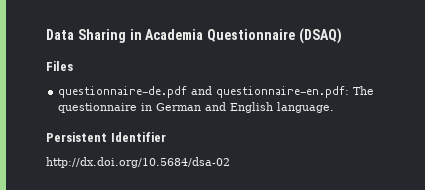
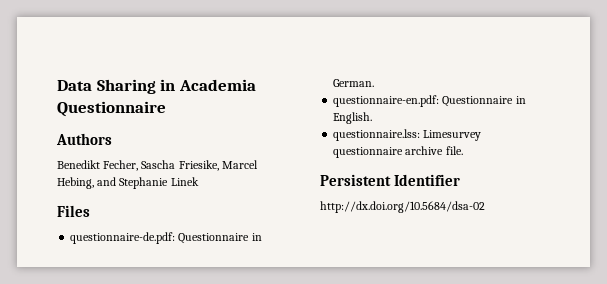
[298,28,342,44] [46,61,73,71] [58,86,375,98] [58,102,335,113] (DSAQ) // Files // questionnaire-de.pdf and questionnaire-en.pdf: The questionnaire in German and English language. -> [56,133,112,145] [57,160,258,171] [57,177,199,189] [57,205,90,217] [70,232,262,244] [333,79,375,87] [333,95,526,107] [333,112,373,124] [333,129,482,141] [333,146,463,158] // Authors // Benedikt Fecher, Sascha Friesike, Marcel Hebing, and Stephanie Linek // Files // questionnaire-de.pdf: Questionnaire in German. // questionnaire-en.pdf: Questionnaire in English. // questionnaire.lss: Limesurvey questionnaire archive file.

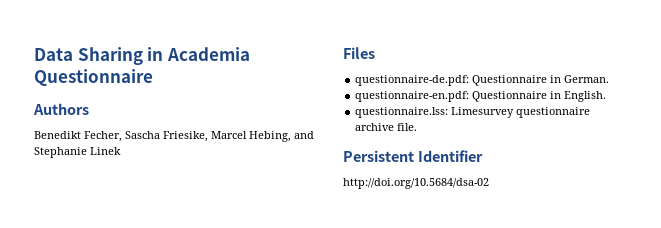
[320,201,485,213] http://dx.doi.org/10.5684/dsa-02 -> [343,178,489,189] http://doi.org/10.5684/dsa-02

